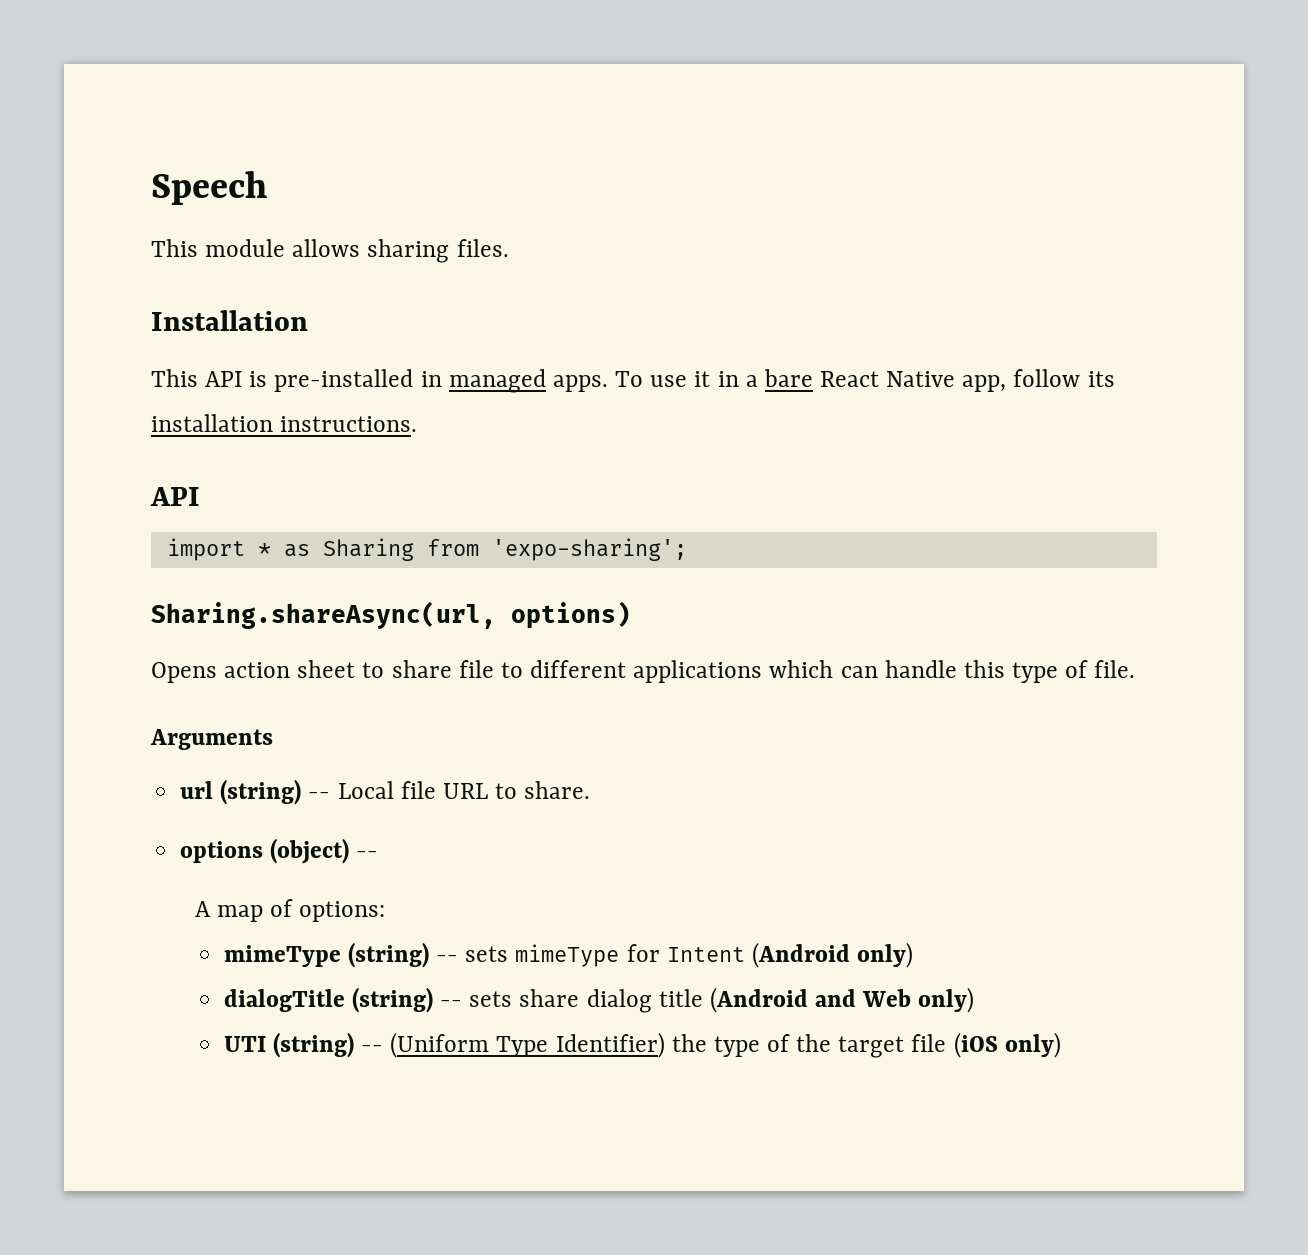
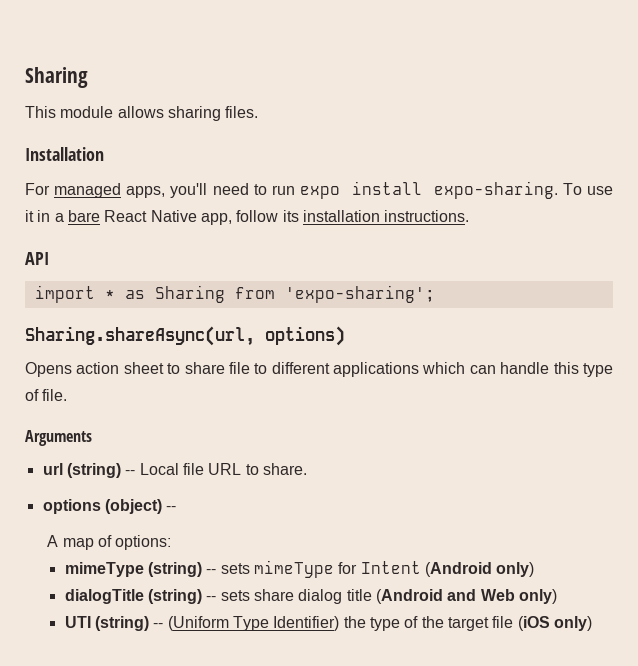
[151,171,267,205] Speech -> [25,67,88,88] Sharing
[151,369,608,393] This API is pre-installed in managed apps. -> [25,181,558,199] For managed apps, you'll need to run expo install expo-sharing.

